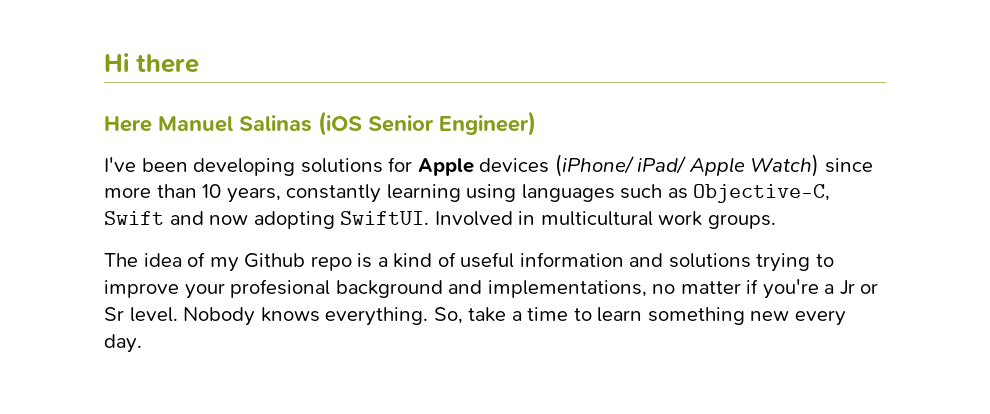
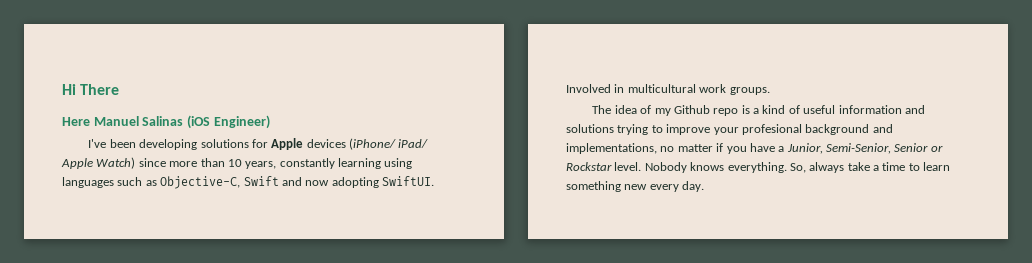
[136,54,200,73] there -> [80,84,120,95] There
[368,115,434,132] Senior -> (210, 122) none
[762,279,879,299] [104,307,124,321] you're a Jr or Sr -> [726,143,943,154] [566,162,612,171] you have a Junior, Semi-Senior, Senior or Rockstar
(463, 315) none -> [809,162,845,173] always

